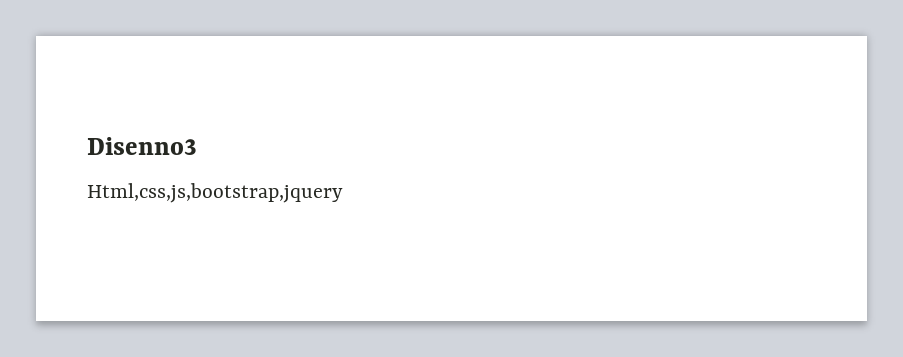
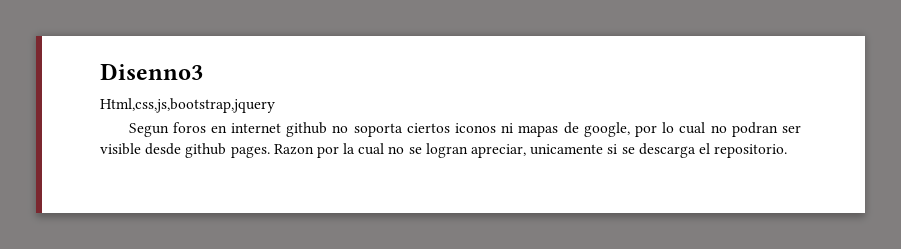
(343, 193) none -> [128,122,802,137] [100,143,788,158] // Segun foros en internet github no soporta ciertos iconos ni mapas de google, por lo cual no podran ser visible desde github pages. Razon por la cual no se logran apreciar, unicamente si se descarga el repositorio.

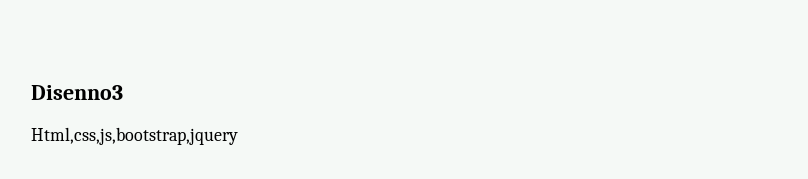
[128,122,802,137] [100,143,788,158] // Segun foros en internet github no soporta ciertos iconos ni mapas de google, por lo cual no podran ser visible desde github pages. Razon por la cual no se logran apreciar, unicamente si se descarga el repositorio. -> (238, 136) none

